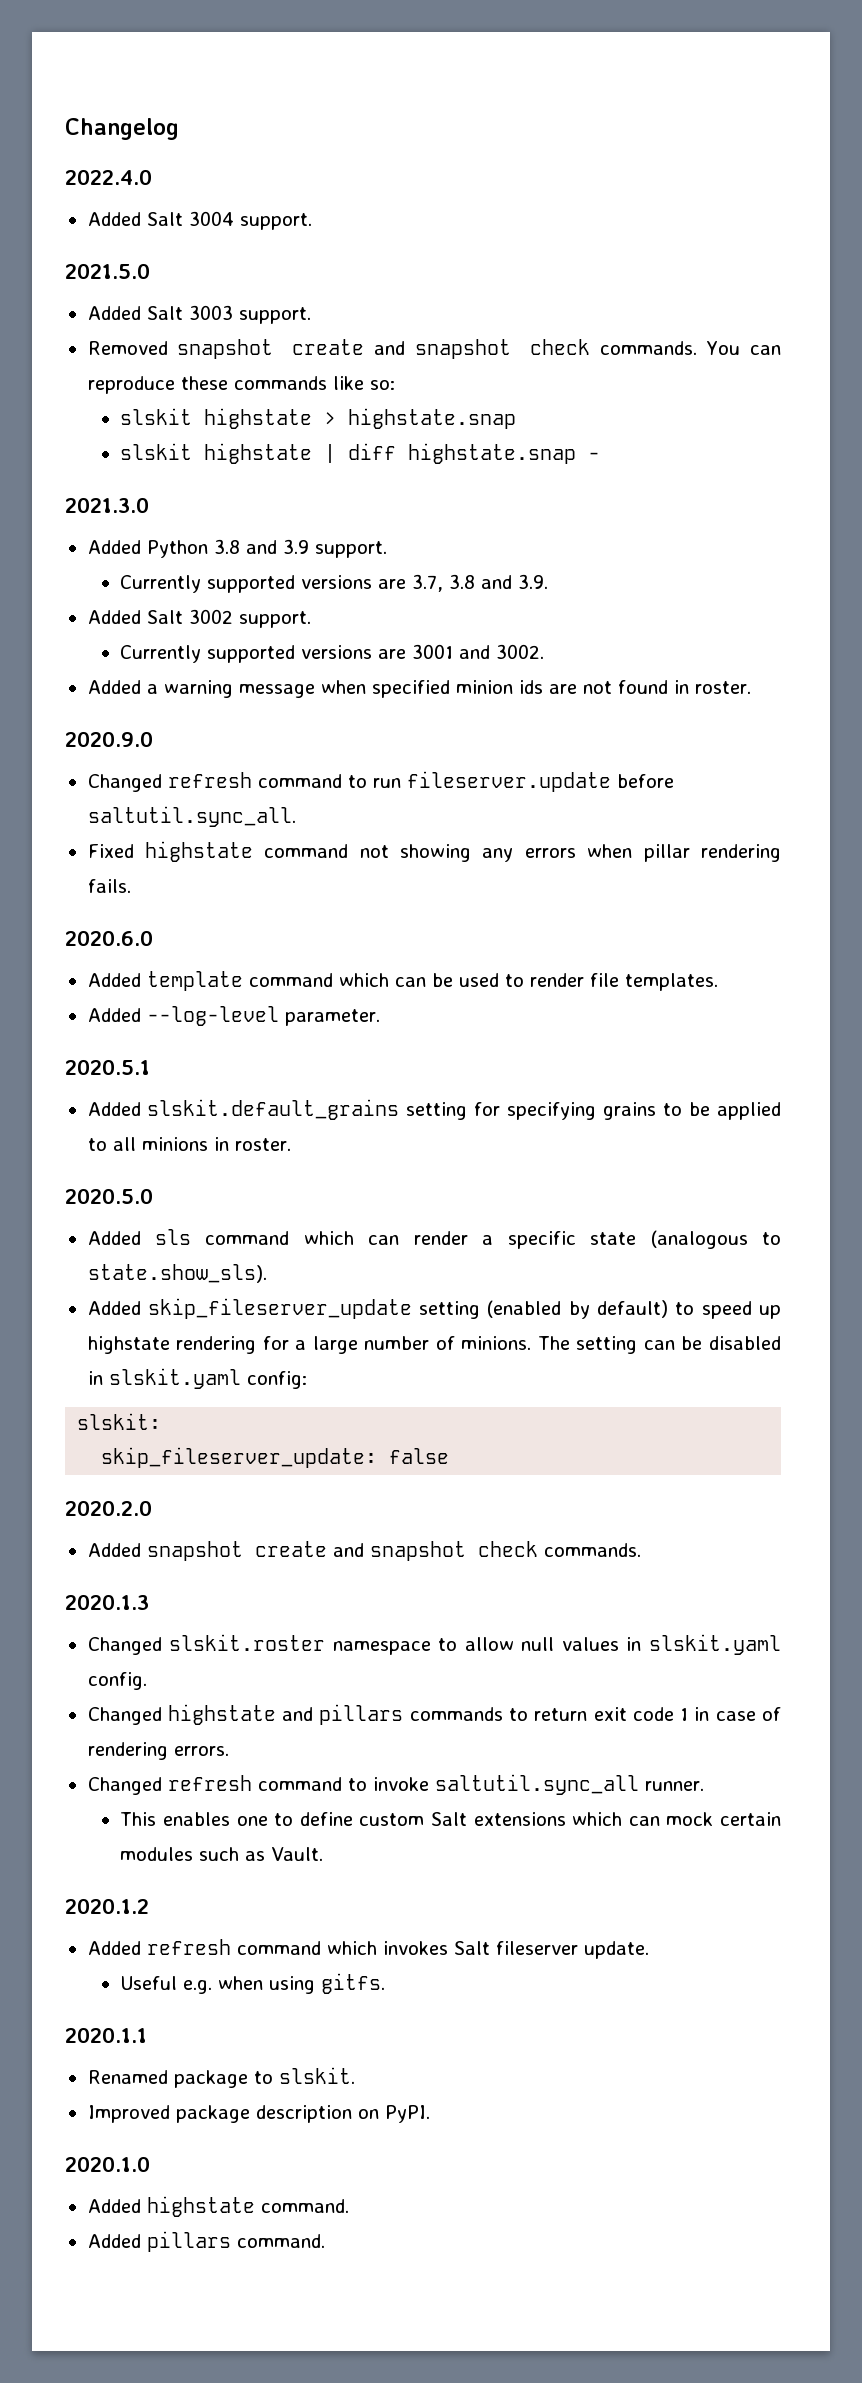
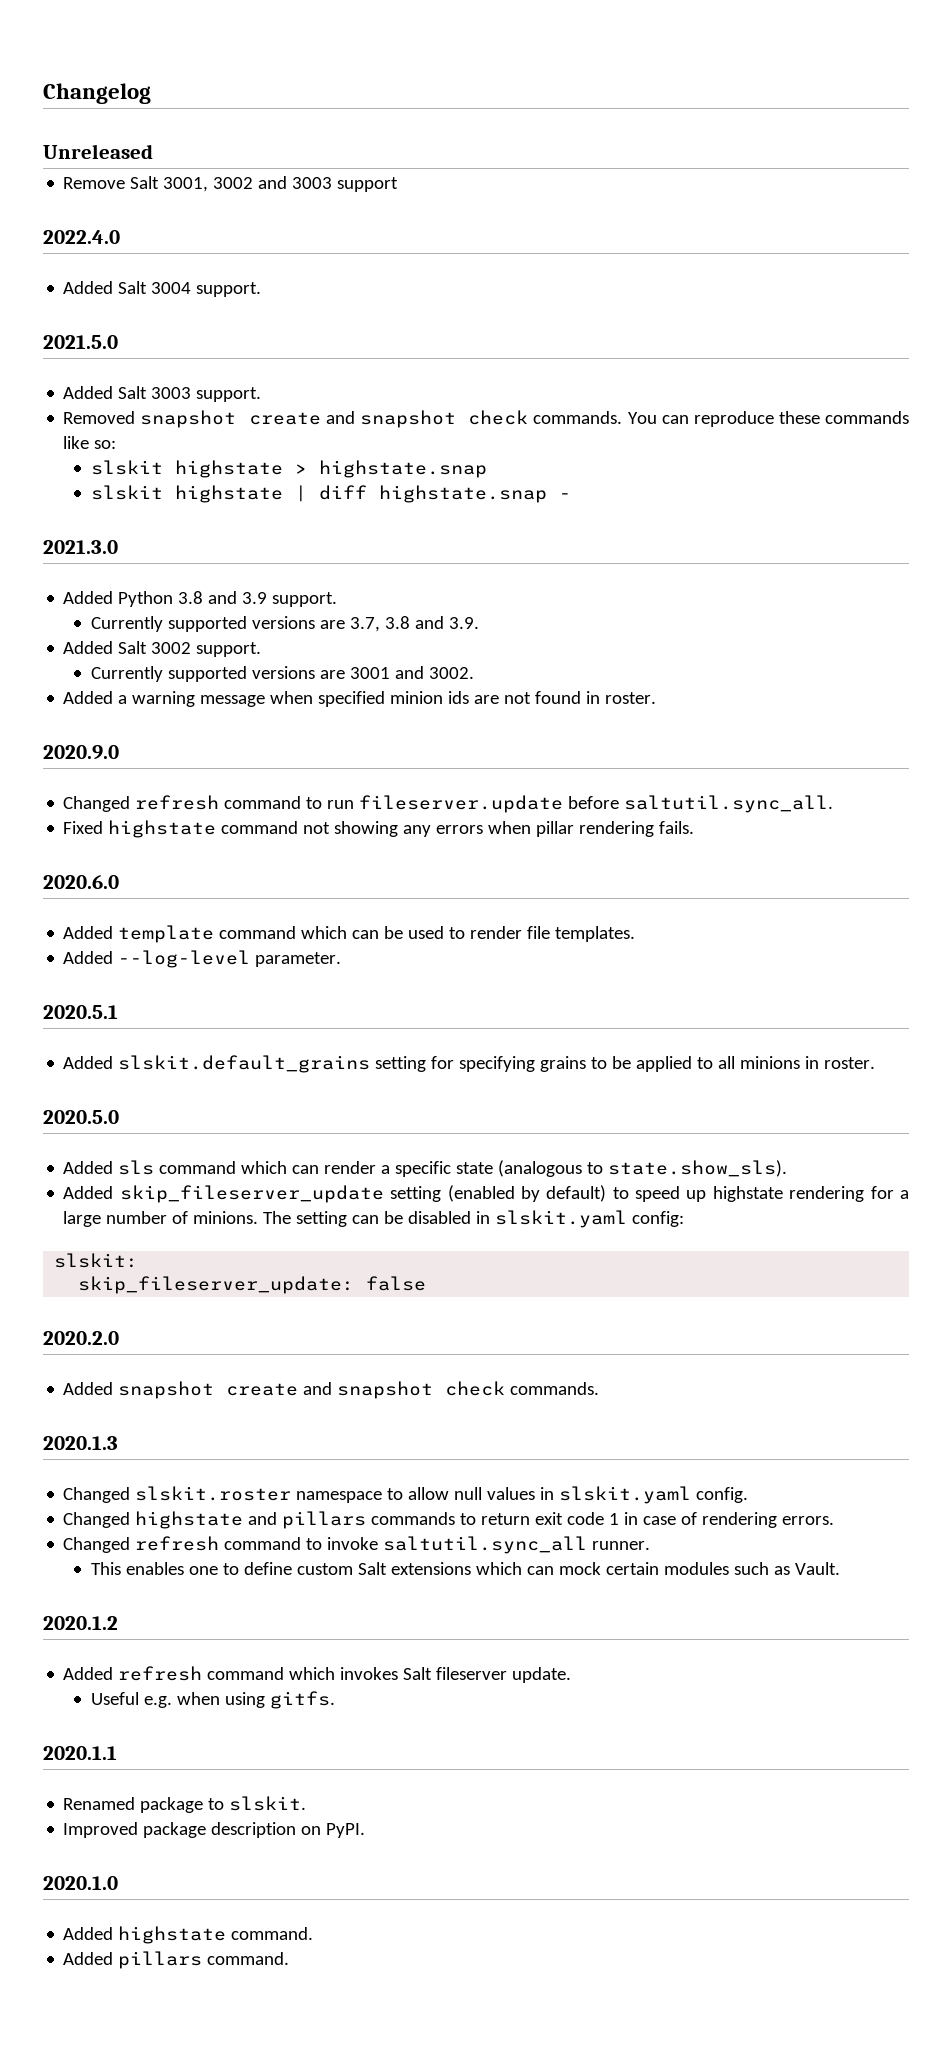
(179, 129) none -> [43,144,153,159] [63,176,399,192] // Unreleased // Remove Salt 3001, 3002 and 3003 support

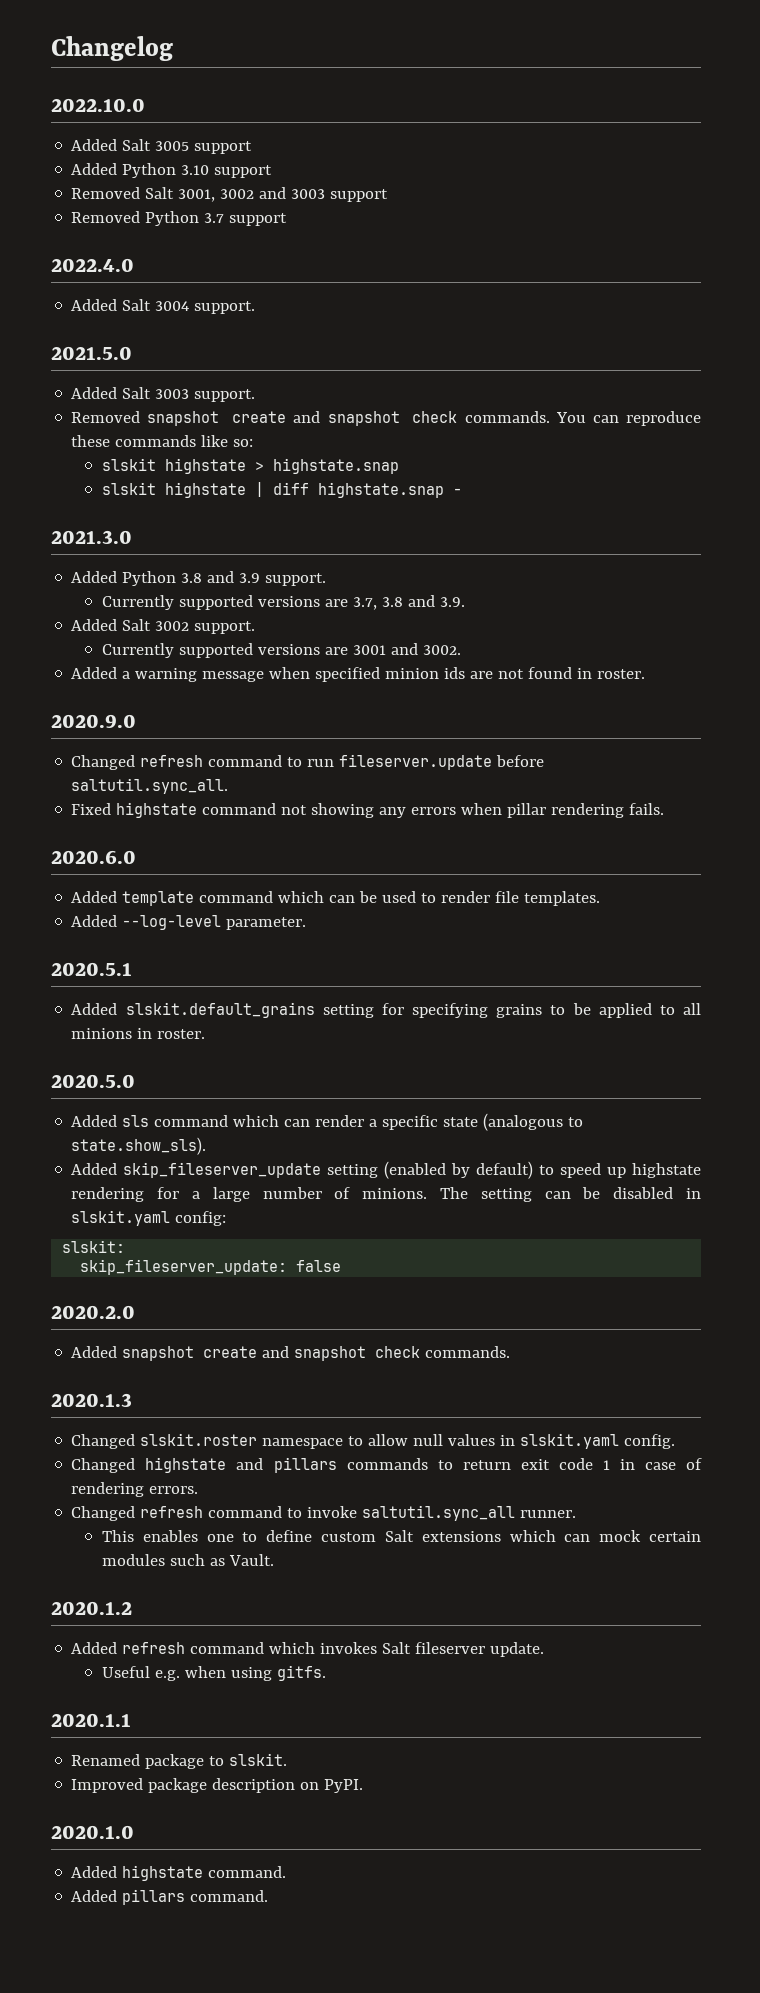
[43,144,153,159] [63,177,126,189] Unreleased // Remove -> [51,98,145,112] [71,139,253,154] [71,163,273,178] [71,187,141,199] 2022.10.0 // Added Salt 3005 support // Added Python 3.10 support // Removed
(399, 184) none -> [71,211,288,226] // Removed Python 3.7 support

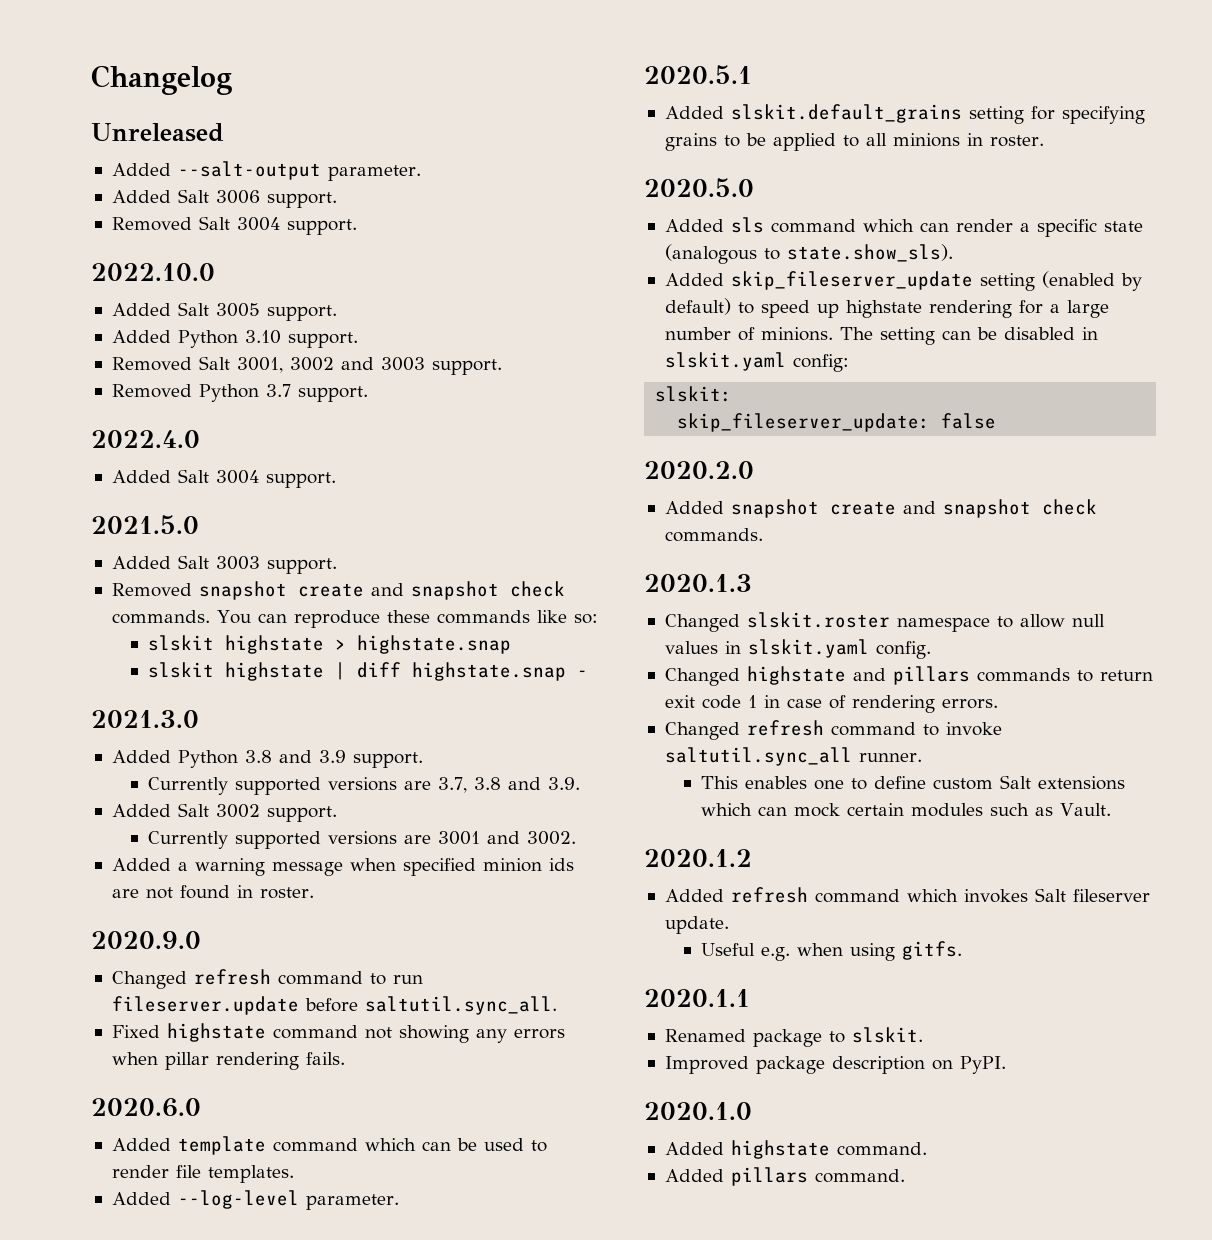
(173, 48) none -> [91,123,224,142] [111,161,421,181] [111,189,337,208] [111,216,357,235] // Unreleased // Added --salt-output parameter. // Added Salt 3006 support. // Removed Salt 3004 support.
[194,141,253,154] support -> [266,305,337,321] support.
[214,165,273,178] support -> [287,332,358,348] support.
[330,189,389,202] support -> [431,359,502,375] support.
[229,213,288,226] support -> [297,386,368,402] support.

